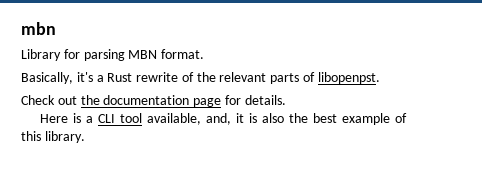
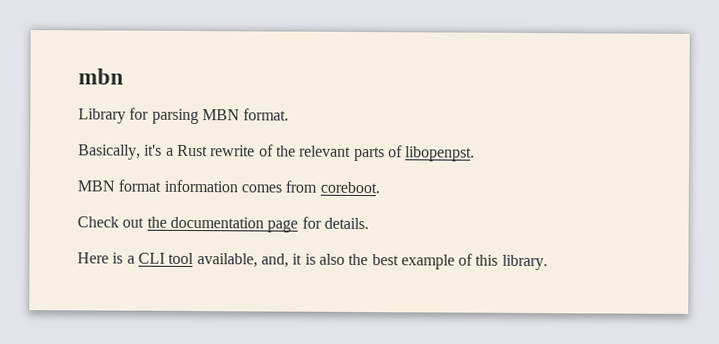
(380, 78) none -> [77,179,380,194] // MBN format information comes from coreboot.

